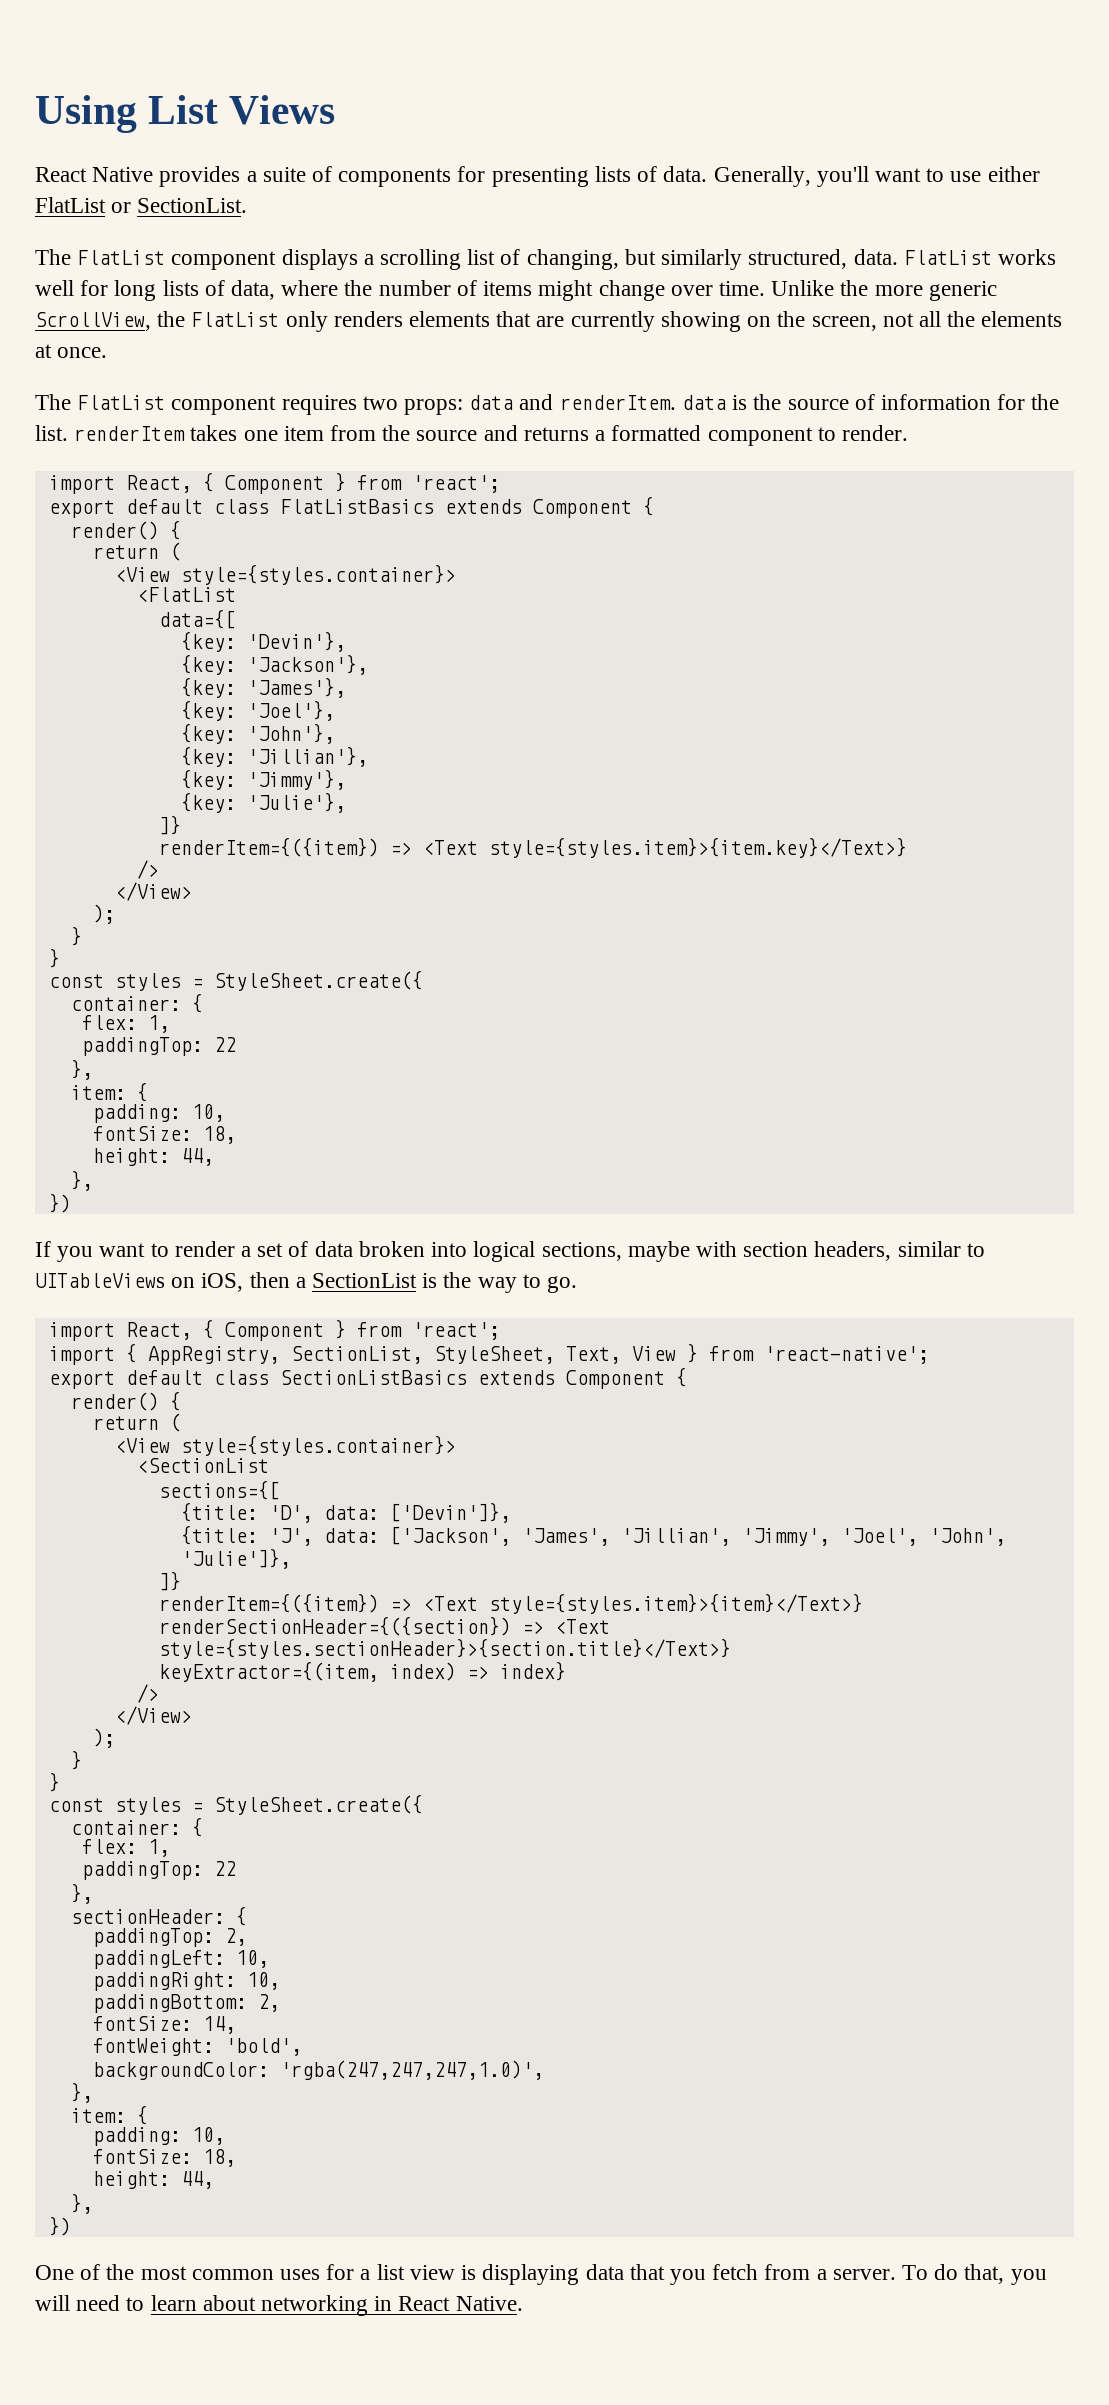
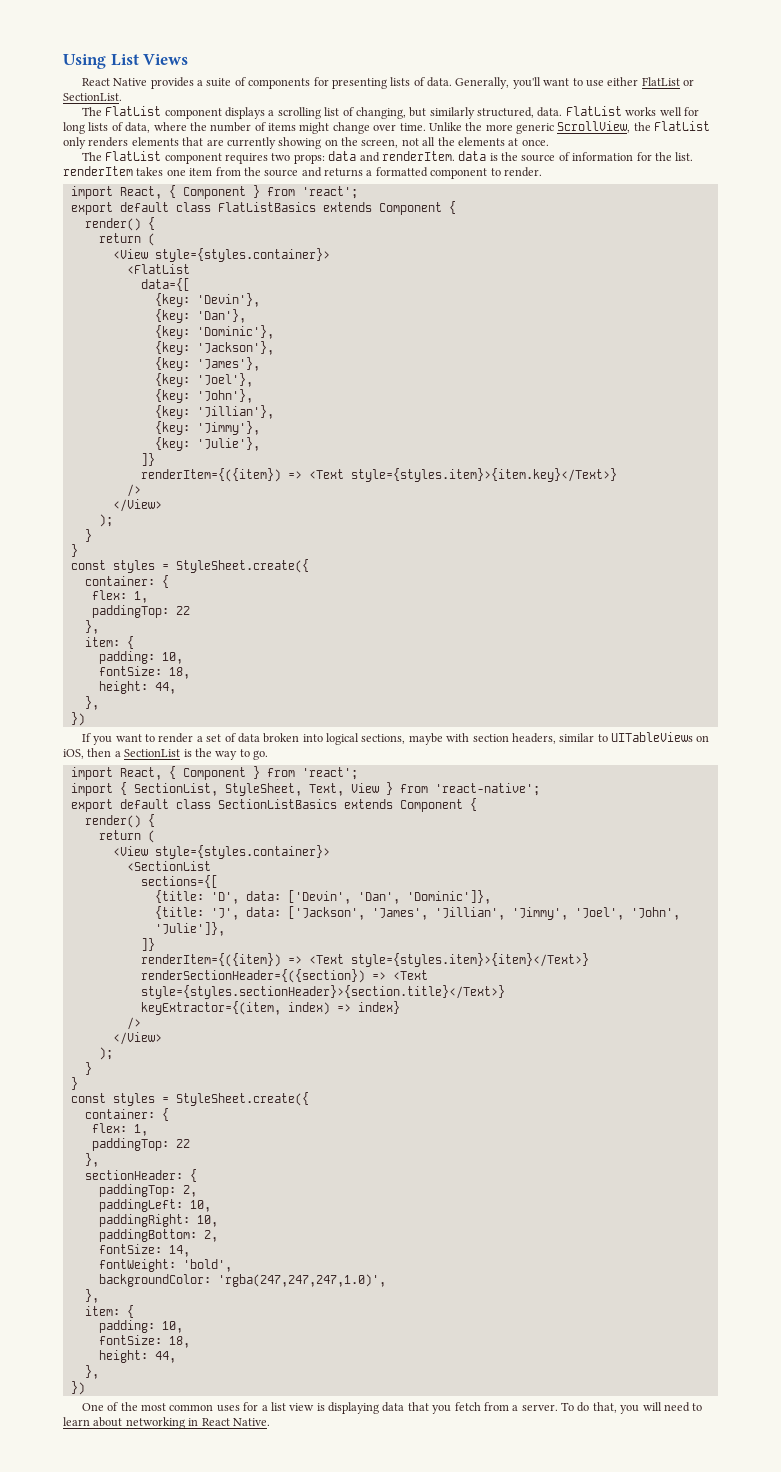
(346, 641) none -> [154,309,246,323] [154,325,274,339] // {key: 'Dan'}, // {key: 'Dominic'},
[147,1346,280,1365] AppRegistry, -> (127, 788) none
[389,1502,511,1523] ['Devin']}, -> [287,890,491,904] ['Devin', 'Dan', 'Dominic']},

